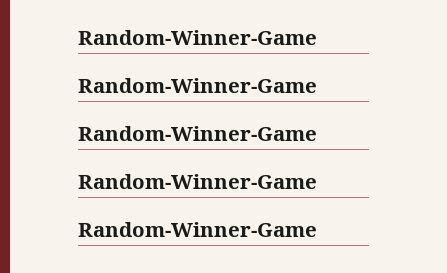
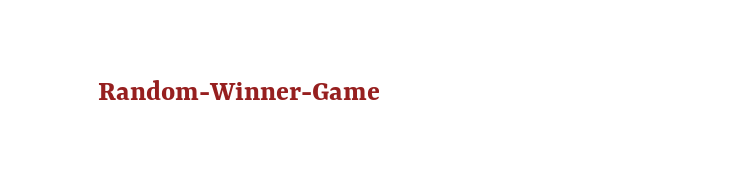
[78,30,317,45] [78,78,317,93] [78,126,317,141] [78,174,317,189] [78,222,317,237] Random-Winner-Game // Random-Winner-Game // Random-Winner-Game // Random-Winner-Game // Random-Winner-Game -> [98,80,380,100] Random-Winner-Game

